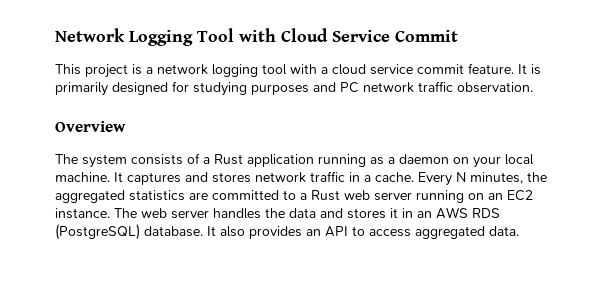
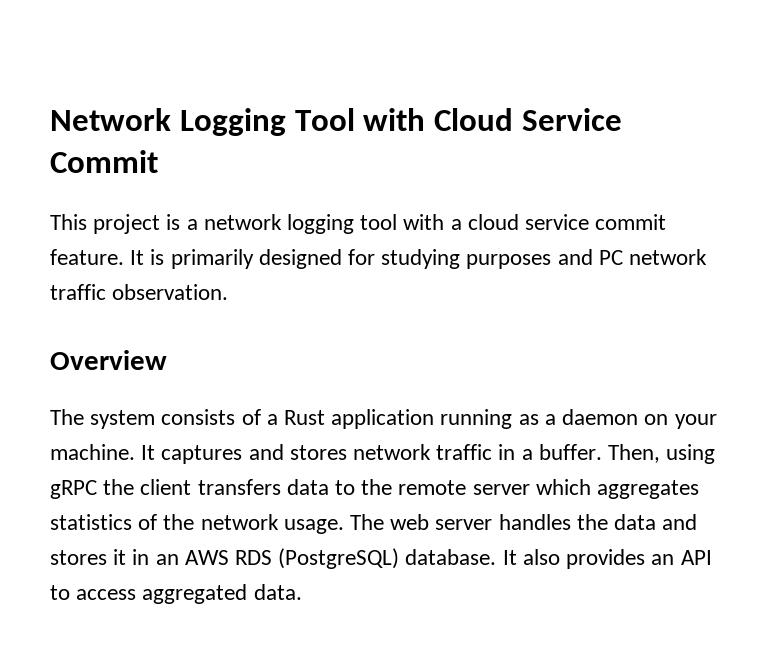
[505,154,534,165] local -> (717, 421) none
[375,172,547,186] [55,190,533,203] [55,208,110,219] cache. Every N minutes, the aggregated statistics are committed to a Rust web server running on an EC2 instance. -> [538,444,716,464] [50,479,700,499] [50,514,344,534] buffer. Then, using gRPC the client transfers data to the remote server which aggregates statistics of the network usage.

